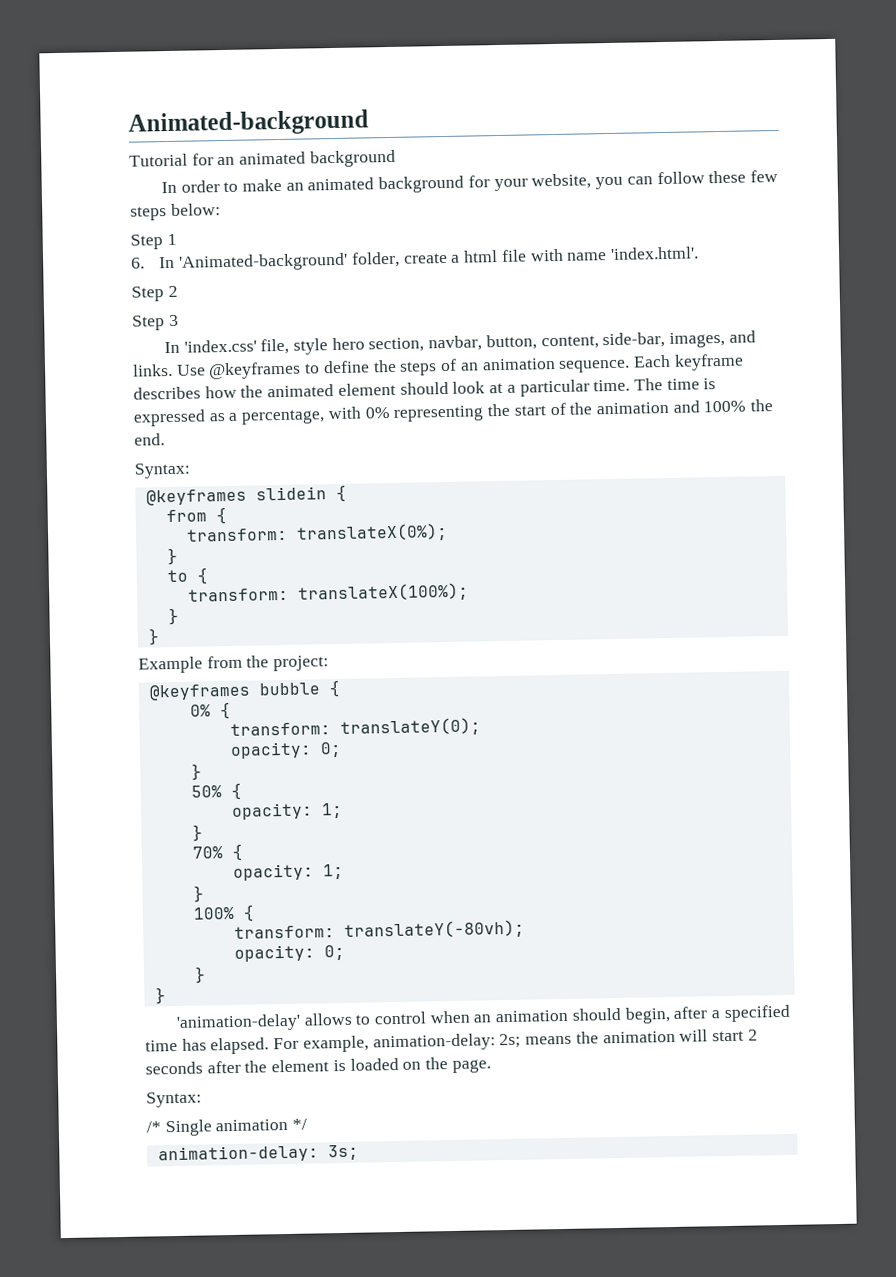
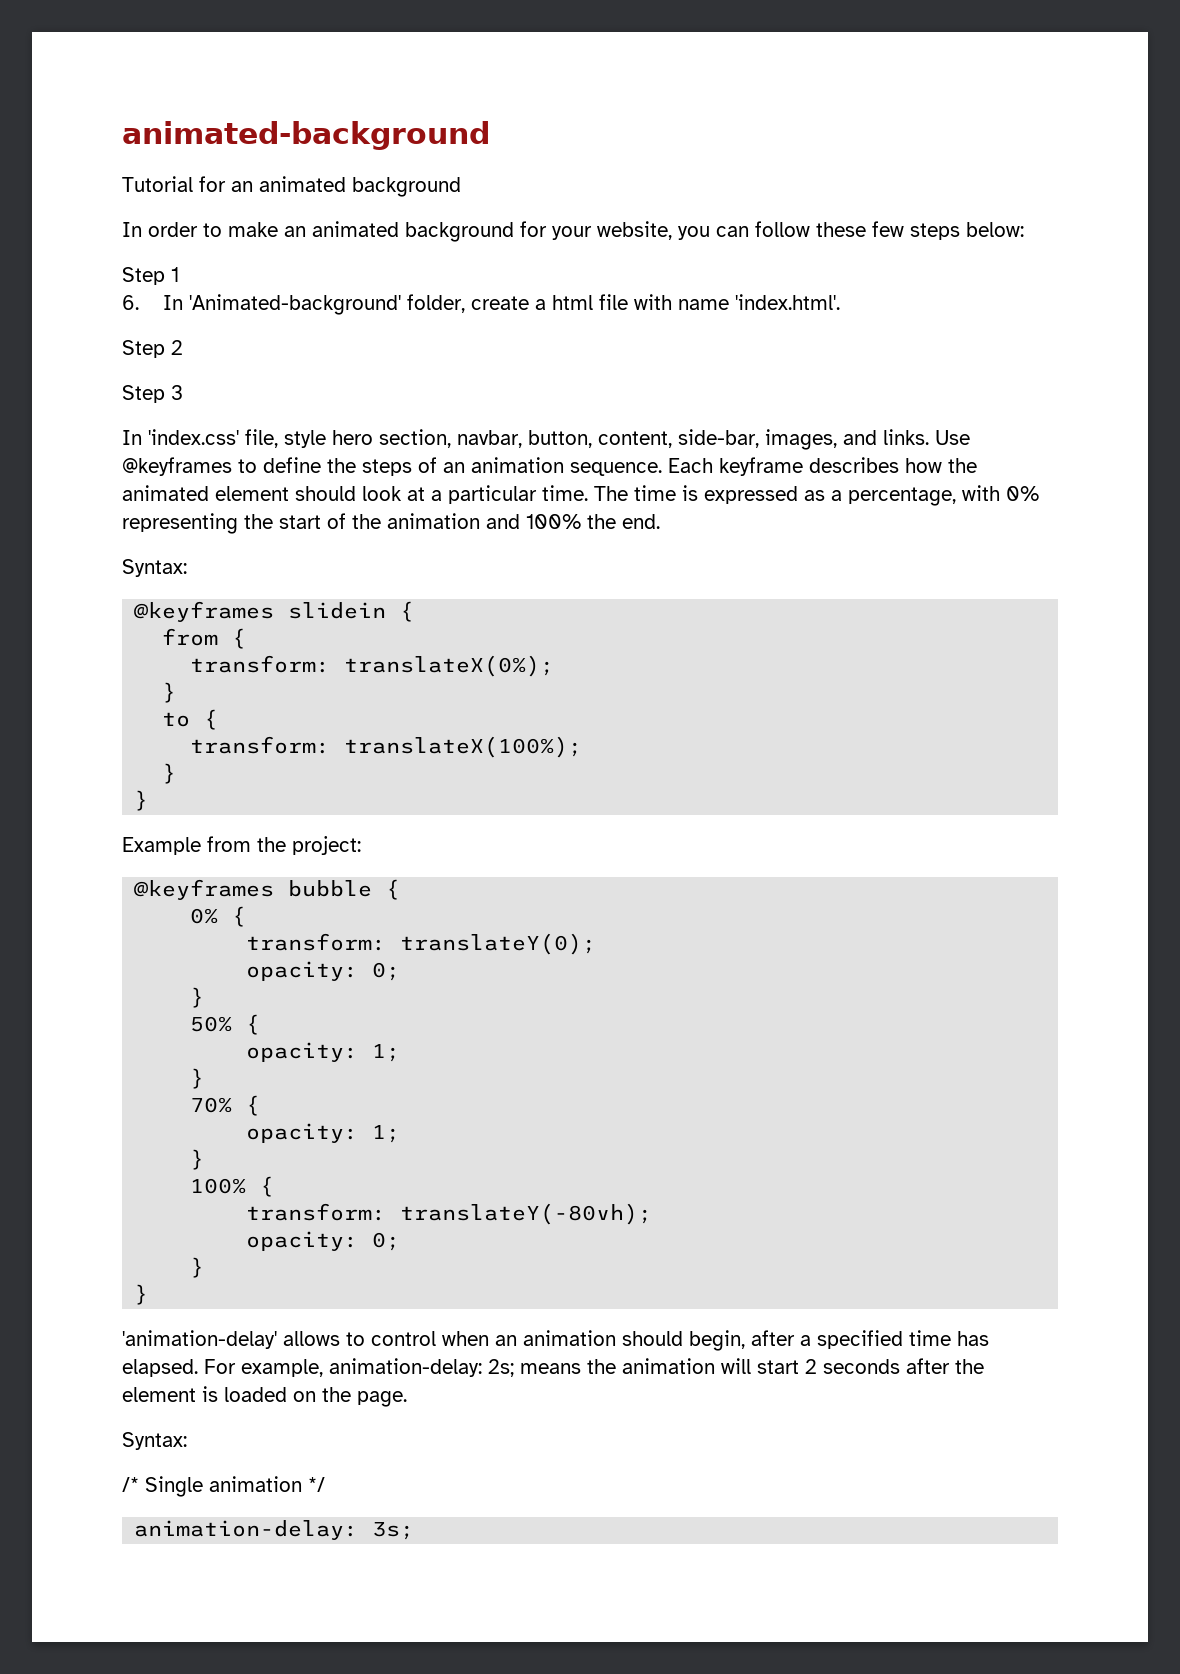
[128,109,369,137] Animated-background -> [122,121,490,150] animated-background

